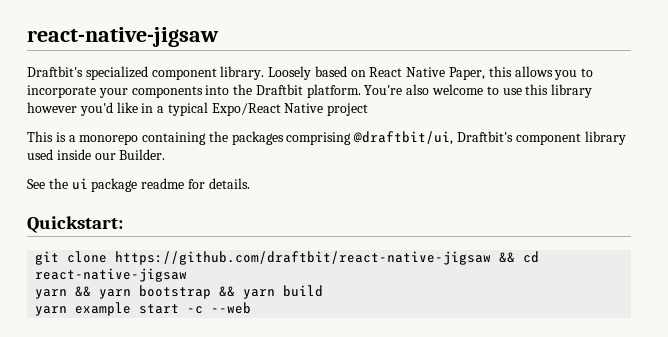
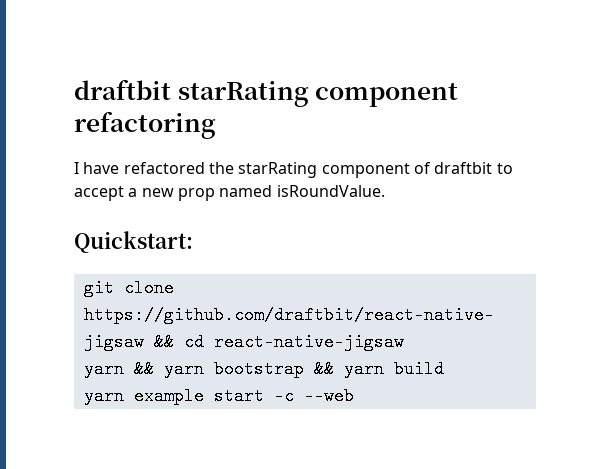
[27,27,219,47] [27,66,594,80] [27,84,593,98] [27,102,369,116] [27,131,626,145] [27,149,166,160] [27,178,250,192] react-native-jigsaw // Draftbit's specialized component library. Loosely based on React Native Paper, this allows you to incorporate your components into the Draftbit platform. You're also welcome to use this library however you'd like in a typical Expo/React Native project // This is a monorepo containing the packages comprising @draftbit/ui, Draftbit's component library used inside our Builder. // See the ui package readme for details. -> [74,79,459,107] [74,111,216,139] [74,162,513,178] [74,185,385,201] draftbit starRating component refactoring // I have refactored the starRating component of draftbit to accept a new prop named isRoundValue.

